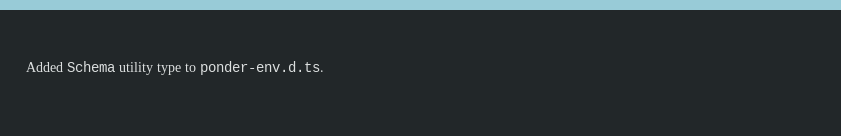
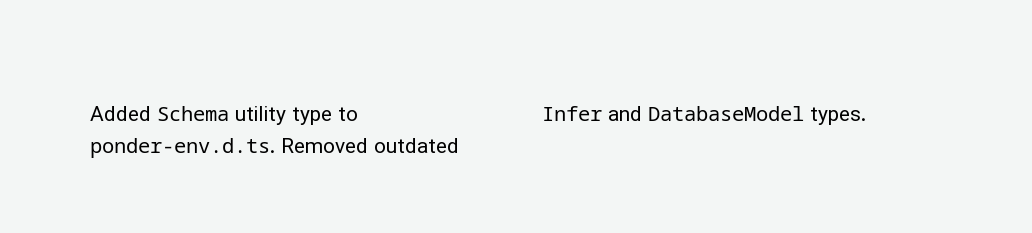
(324, 68) none -> [281,138,459,153] [542,106,866,125] Removed outdated Infer and DatabaseModel types.

